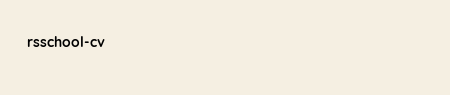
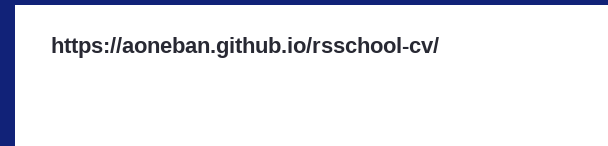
[27,36,105,47] rsschool-cv -> [51,37,439,58] https://aoneban.github.io/rsschool-cv/

